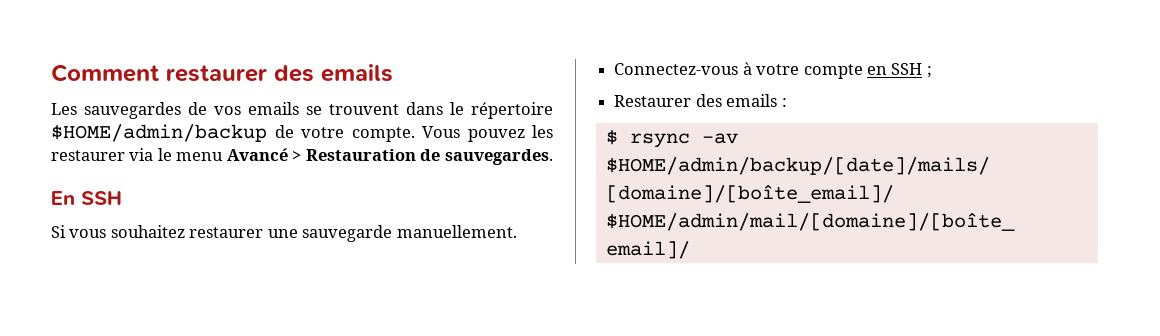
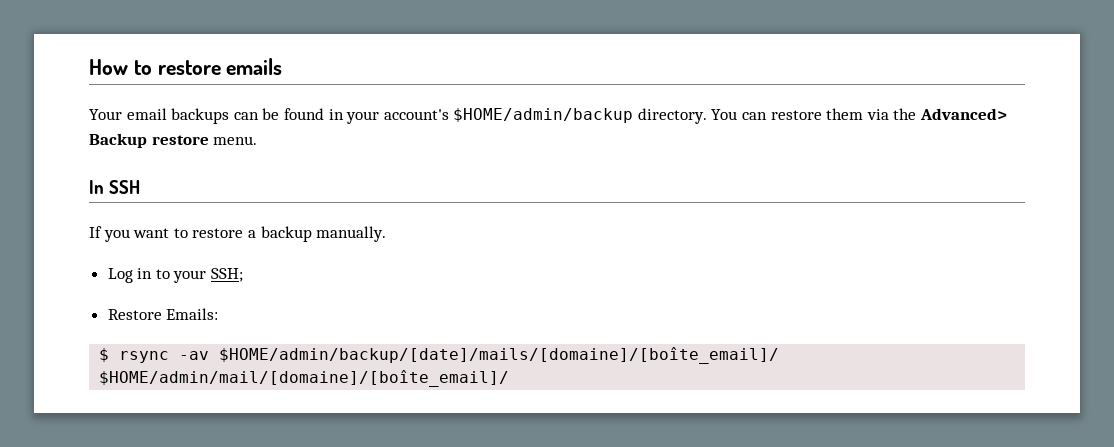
[51,64,393,82] [51,102,553,119] [51,124,553,142] [51,148,553,165] [51,191,122,205] [51,225,517,242] [614,62,932,79] [614,94,787,107] Comment restaurer des emails // Les sauvegardes de vos emails se trouvent dans le répertoire $HOME/admin/backup de votre compte. Vous pouvez les restaurer via le menu Avancé > Restauration de sauvegardes. // En SSH // Si vous souhaitez restaurer une sauvegarde manuellement. // Connectez-vous à votre compte en SSH ; // Restaurer des emails : -> [89,58,283,75] [89,108,1008,124] [89,133,258,148] [89,180,140,194] [89,226,387,242] [107,268,244,283] [107,308,219,320] How to restore emails // Your email backups can be found in your account's $HOME/admin/backup directory. You can restore them via the Advanced> Backup restore menu. // In SSH // If you want to restore a backup manually. // Log in to your SSH; // Restore Emails:

